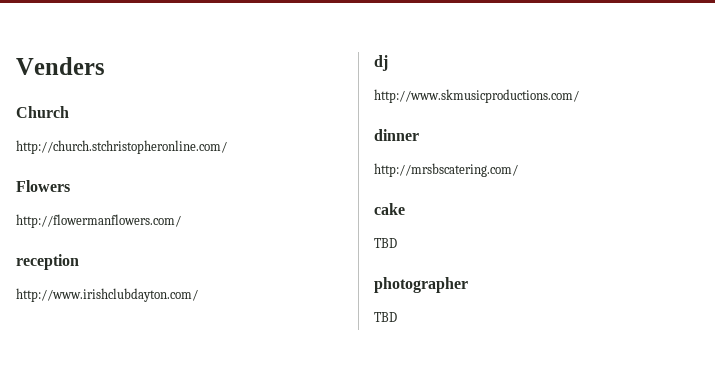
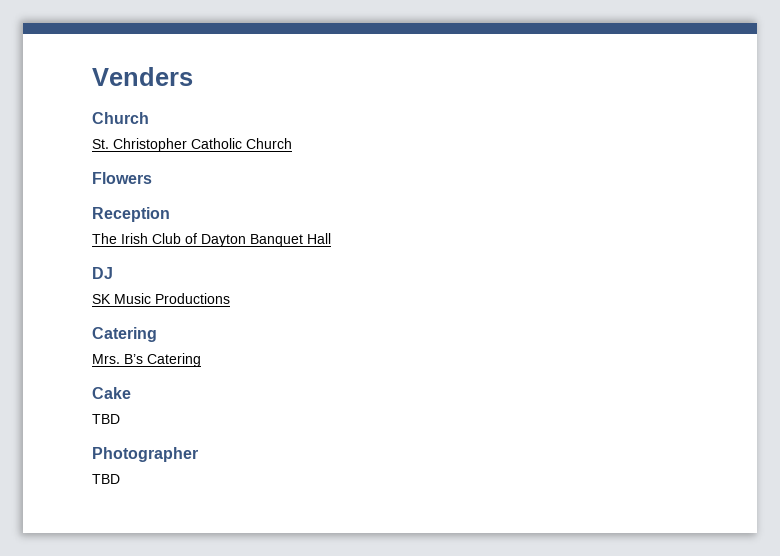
[16,140,227,154] [16,180,70,192] [16,214,181,228] [16,254,79,270] [16,288,198,302] [374,55,388,71] [374,89,579,103] [374,129,419,141] [374,163,518,177] [374,203,405,215] http://church.stchristopheronline.com/ // Flowers // http://flowermanflowers.com/ // reception // http://www.irishclubdayton.com/ // dj // http://www.skmusicproductions.com/ // dinner // http://mrsbscatering.com/ // cake -> [92,138,292,152] [92,172,152,184] [92,207,170,222] [92,233,331,247] [92,267,113,279] [92,293,230,304] [92,327,157,342] [92,353,201,367] [92,387,131,399] St. Christopher Catholic Church // Flowers // Reception // The Irish Club of Dayton Banquet Hall // DJ // SK Music Productions // Catering // Mrs. B’s Catering // Cake
[374,277,468,293] photographer -> [92,447,198,462] Photographer

